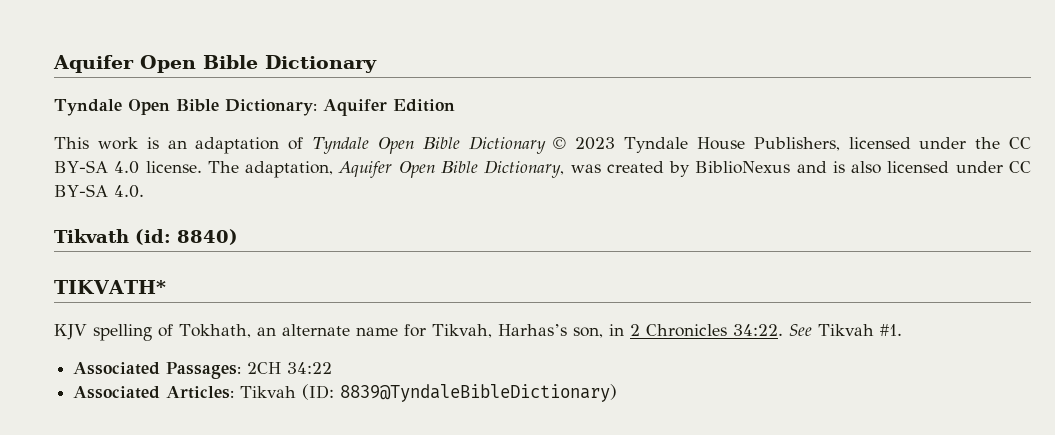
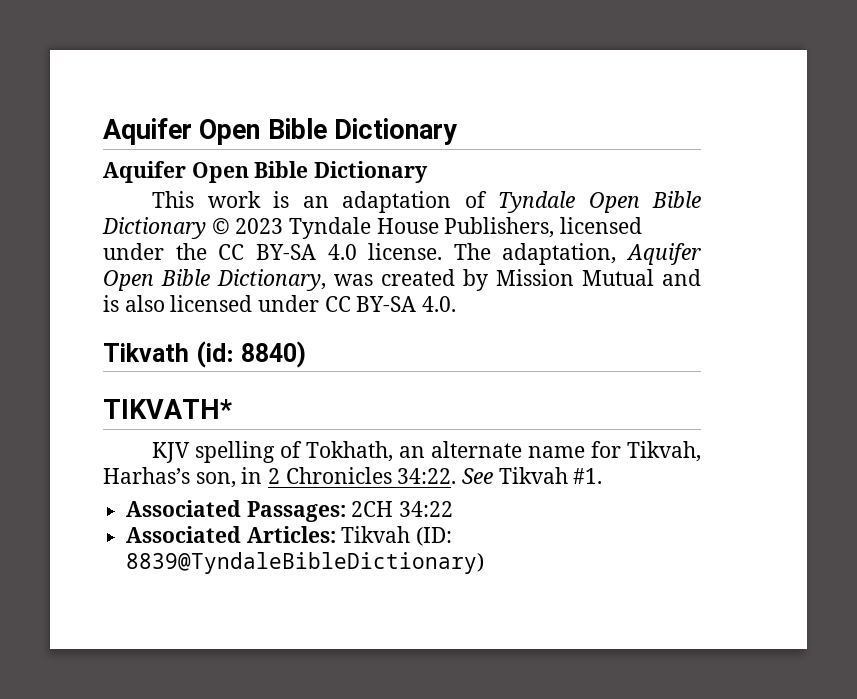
[53,55,377,73] [54,99,455,116] Aquifer Open Bible Dictionary // Tyndale Open Bible Dictionary: Aquifer Edition -> [103,118,457,145] [103,161,429,183] Aquifer Open Bible Dictionary // Aquifer Open Bible Dictionary
[695,161,791,174] BiblioNexus -> [496,269,654,286] Mission Mutual

